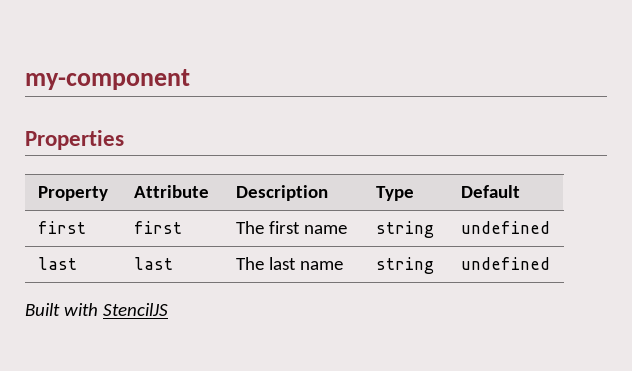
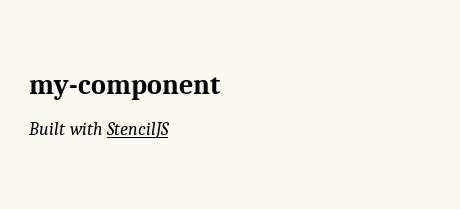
[25,130,124,150] [37,186,108,201] [133,185,209,198] [235,185,328,201] [375,186,414,201] [460,185,520,198] [37,221,86,234] [133,221,182,234] [235,221,347,234] [375,221,434,238] [460,221,550,234] [37,257,77,270] [133,257,173,270] [235,257,343,270] [375,257,434,274] [460,257,550,270] // Properties // Property | Attribute | Description | Type | Default // first | first | The first name | string | undefined // last | last | The last name | string | undefined -> (221, 88) none

